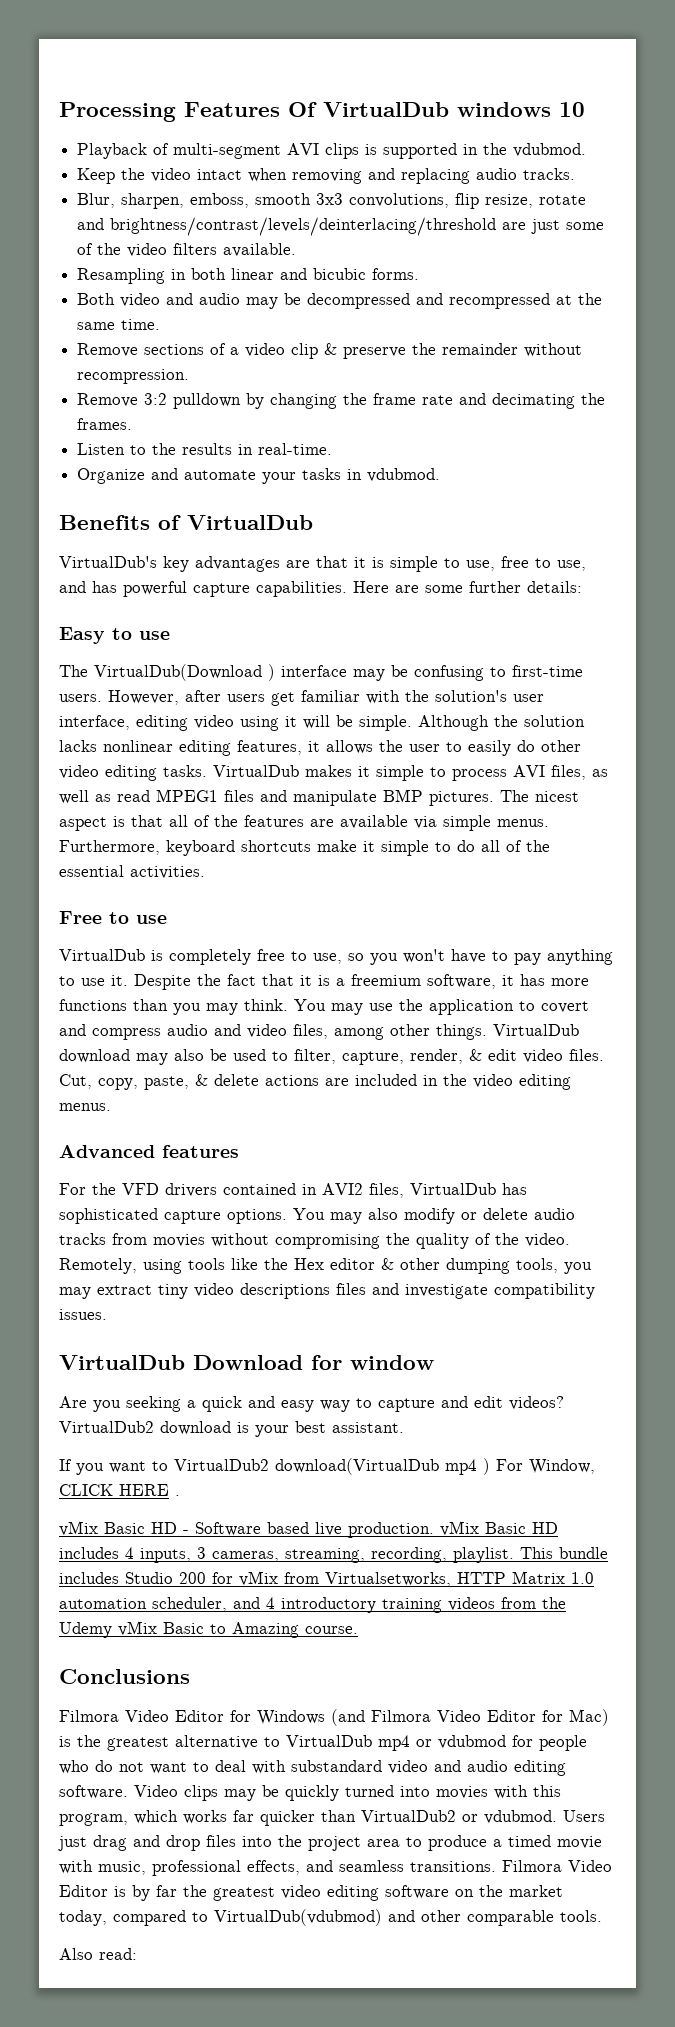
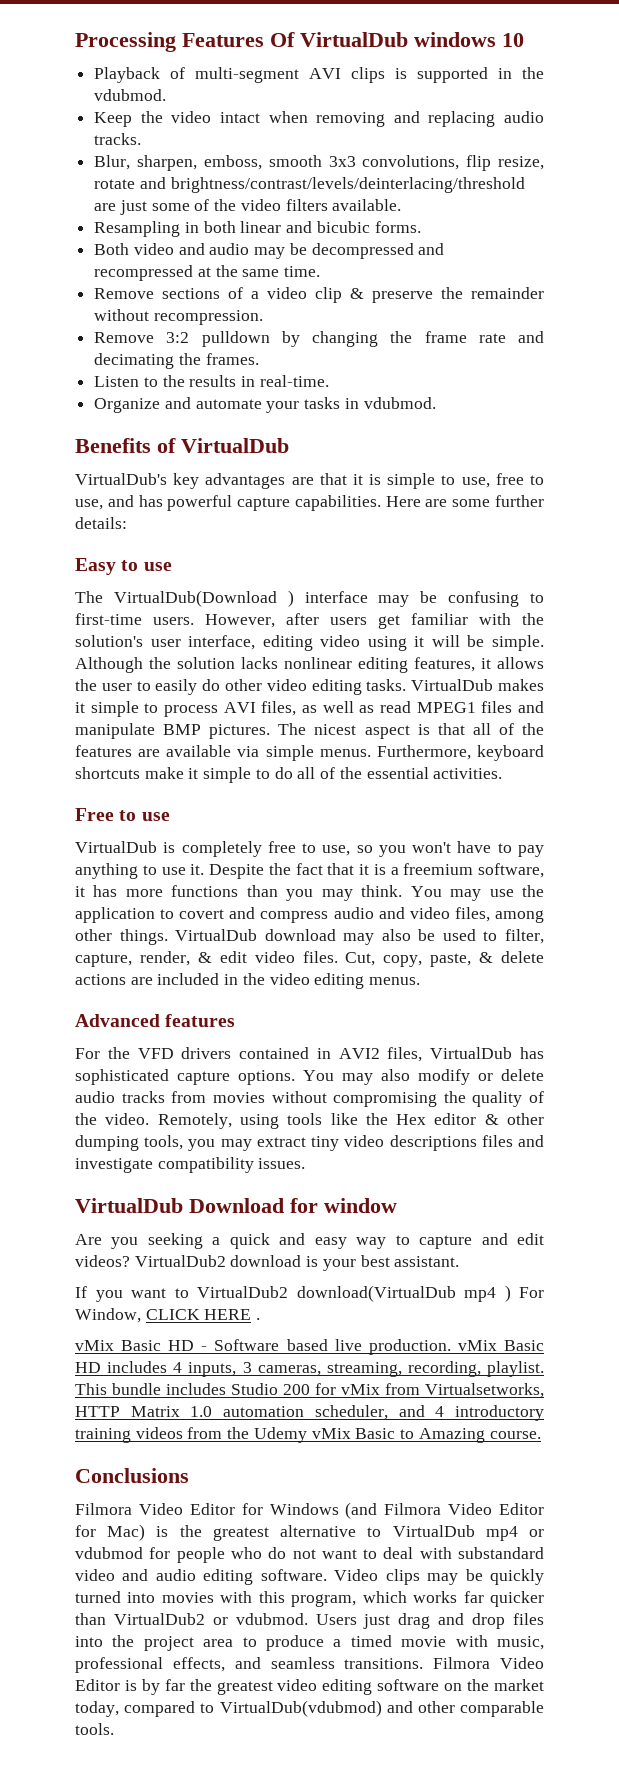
[59,1948,137,1960] // Also read: -> (114, 1729) none

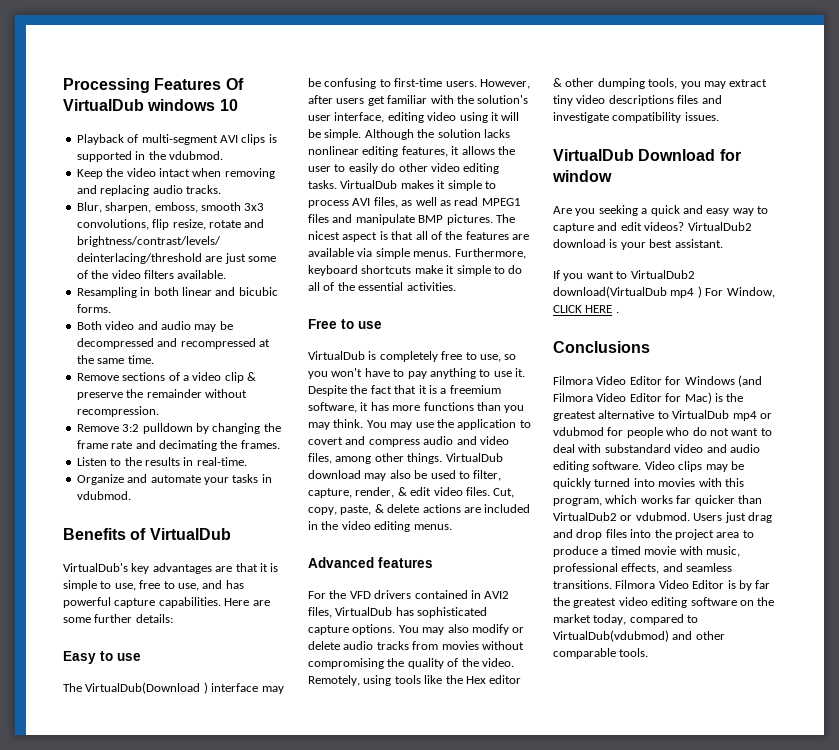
[75,1339,544,1355] [75,1361,544,1377] [75,1383,544,1398] [75,1405,544,1421] [75,1427,541,1443] // vMix Basic HD - Software based live production. vMix Basic HD includes 4 inputs, 3 cameras, streaming, recording, playlist. This bundle includes Studio 200 for vMix from Virtualsetworks, HTTP Matrix 1.0 automation scheduler, and 4 introductory training videos from the Udemy vMix Basic to Amazing course. -> (619, 312) none

